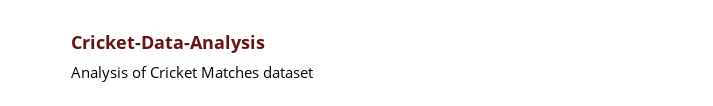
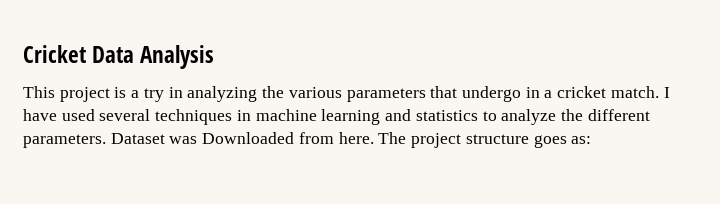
[71,35,265,53] [71,66,314,82] Cricket-Data-Analysis // Analysis of Cricket Matches dataset -> [23,45,215,69] [23,86,670,102] [23,109,650,125] [23,132,592,148] Cricket Data Analysis // This project is a try in analyzing the various parameters that undergo in a cricket match. I have used several techniques in machine learning and statistics to analyze the different parameters. Dataset was Downloaded from here. The project structure goes as:

